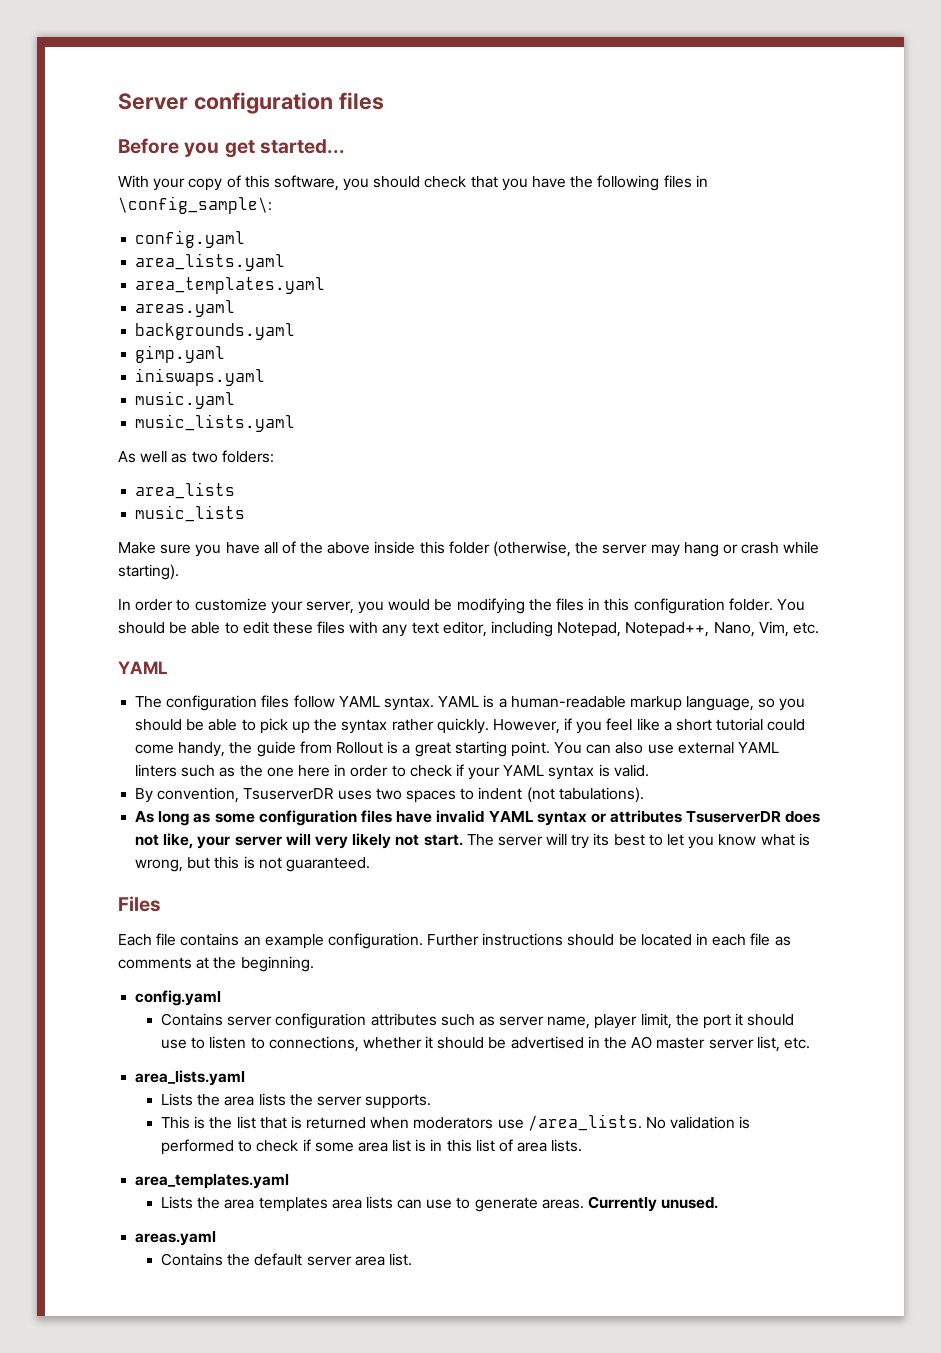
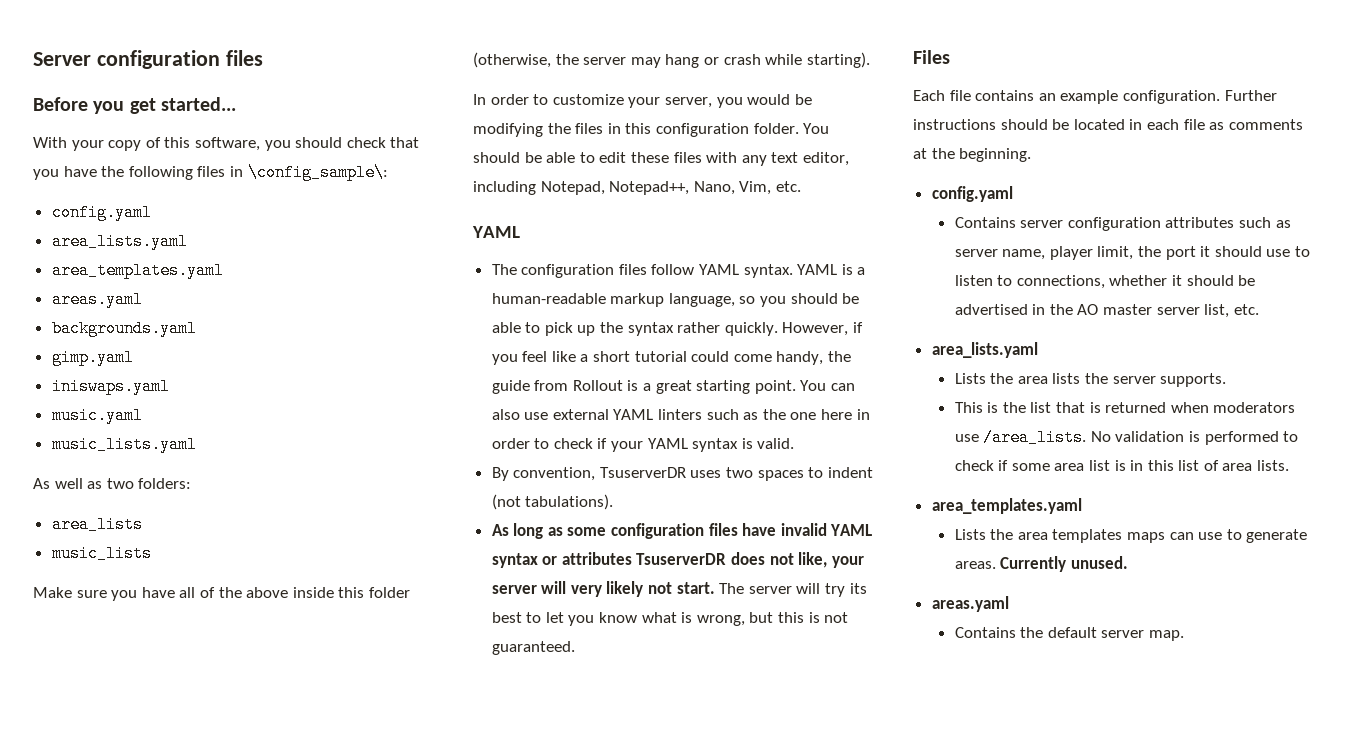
[331,1196,393,1209] area lists -> [1126,532,1165,543] maps
[354,1253,412,1266] area list. -> [1148,630,1184,641] map.

